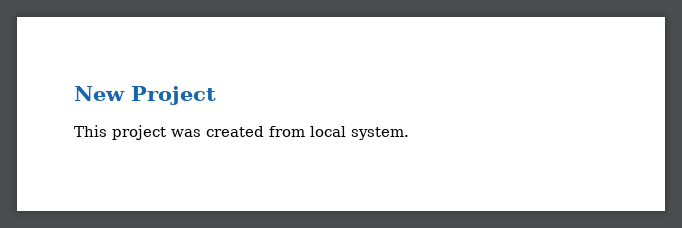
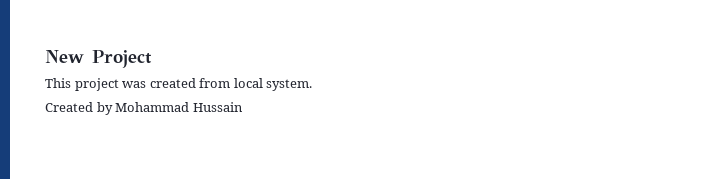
(409, 133) none -> [45,102,243,115] // Created by Mohammad Hussain

